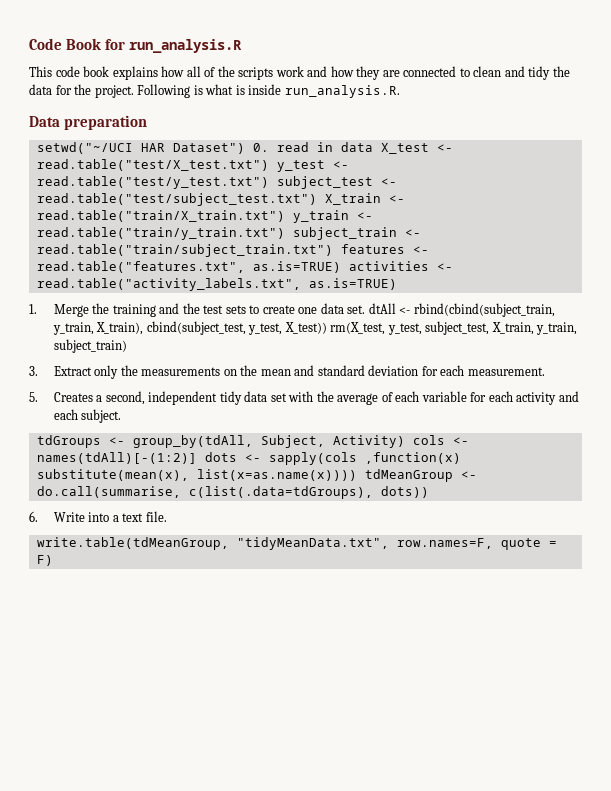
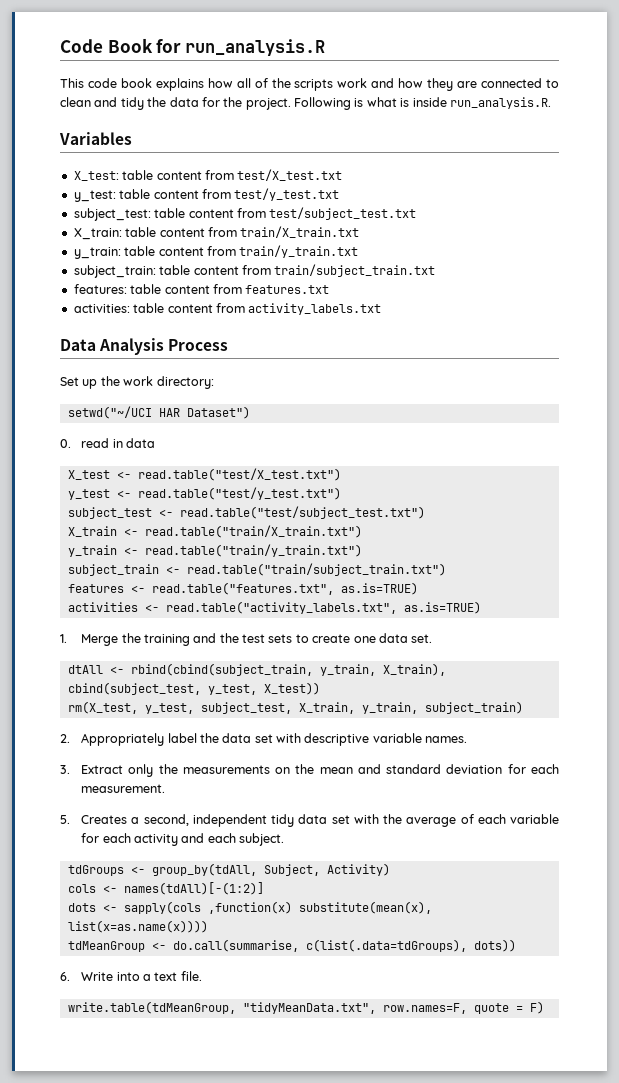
[29,115,147,130] Data preparation -> [59,132,132,145] [73,169,343,181] [73,188,340,202] [73,207,417,221] [73,226,360,240] [73,245,359,259] [73,264,436,278] [73,284,330,294] [73,303,382,315] [60,338,229,355] [60,376,214,389] Variables // X_test: table content from test/X_test.txt // y_test: table content from test/y_test.txt // subject_test: table content from test/subject_test.txt // X_train: table content from train/X_train.txt // y_train: table content from train/y_train.txt // subject_train: table content from train/subject_train.txt // features: table content from features.txt // activities: table content from activity_labels.txt // Data Analysis Process // Set up the work directory:
(245, 148) none -> (250, 412) //
(373, 147) none -> (155, 443) //
(269, 165) none -> (341, 474) //
(269, 182) none -> (341, 493) //
(317, 199) none -> (425, 512) //
(285, 216) none -> (362, 531) //
(285, 233) none -> (362, 550) //
(333, 250) none -> (446, 569) //
(341, 267) none -> (418, 588) //
(366, 309) none -> (433, 638) //
(327, 328) none -> (320, 688) //
(127, 346) none -> [60,733,468,746] // 2. Appropriately label the data set with descriptive variable names.
(405, 441) none -> (390, 869) //
(197, 458) none -> (264, 888) //
(357, 475) none -> (208, 926) //

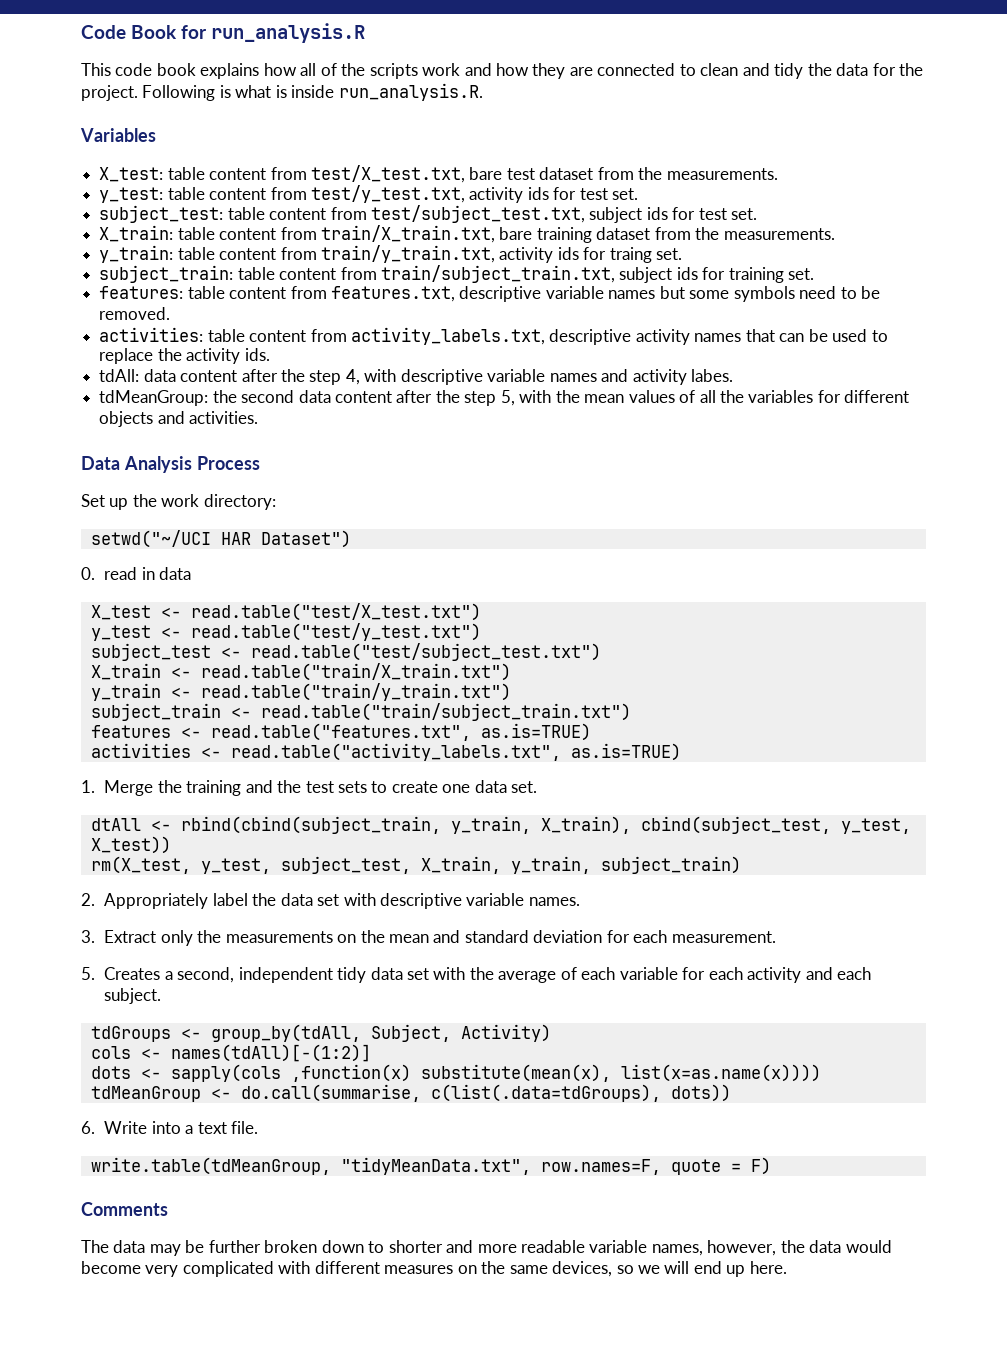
[237,169,343,181] [73,188,340,202] [73,207,417,221] [73,226,360,240] [73,245,359,259] [73,264,436,278] [73,284,330,294] [73,303,382,315] test/X_test.txt // y_test: table content from test/y_test.txt // subject_test: table content from test/subject_test.txt // X_train: table content from train/X_train.txt // y_train: table content from train/y_train.txt // subject_train: table content from train/subject_train.txt // features: table content from features.txt // activities: table content from activity_labels.txt -> [310,165,778,183] [99,185,639,203] [99,205,758,223] [99,225,835,243] [99,245,683,263] [99,265,815,283] [99,286,881,302] [99,307,171,320] [99,327,888,345] [99,348,270,364] [99,369,734,385] [99,390,910,406] [99,411,259,427] test/X_test.txt, bare test dataset from the measurements. // y_test: table content from test/y_test.txt, activity ids for test set. // subject_test: table content from test/subject_test.txt, subject ids for test set. // X_train: table content from train/X_train.txt, bare training dataset from the measurements. // y_train: table content from train/y_train.txt, activity ids for traing set. // subject_train: table content from train/subject_train.txt, subject ids for training set. // features: table content from features.txt, descriptive variable names but some symbols need to be removed. // activities: table content from activity_labels.txt, descriptive activity names that can be used to replace the activity ids. // tdAll: data content after the step 4, with descriptive variable names and activity labes. // tdMeanGroup: the second data content after the step 5, with the mean values of all the variables for different objects and activities.
(544, 1007) none -> [81,1202,168,1216] [81,1240,892,1256] [81,1261,787,1277] // Comments // The data may be further broken down to shorter and more readable variable names, however, the data would become very complicated with different measures on the same devices, so we will end up here.

